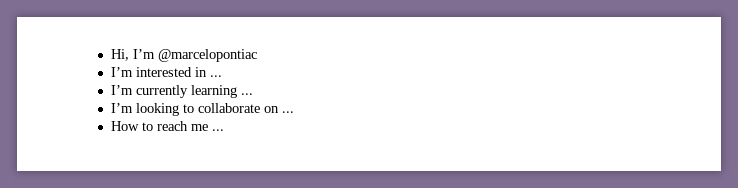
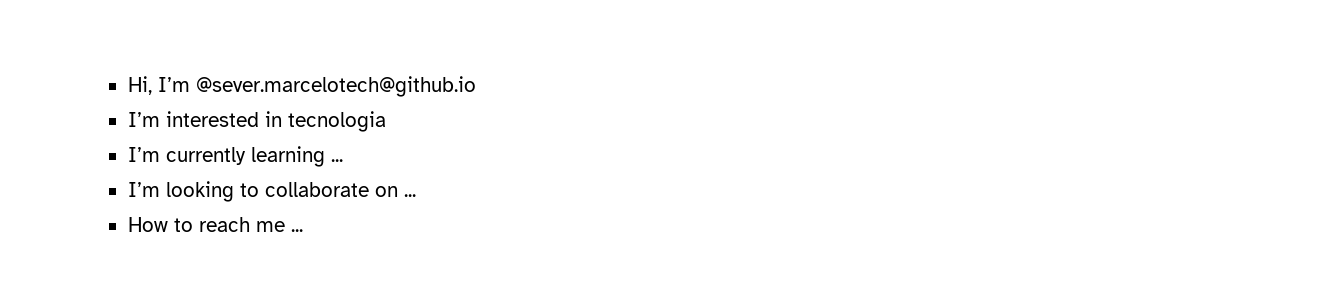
[157,49,257,62] @marcelopontiac -> [195,76,476,97] @sever.marcelotech@github.io
[209,75,222,77] ... -> [287,111,386,132] tecnologia

